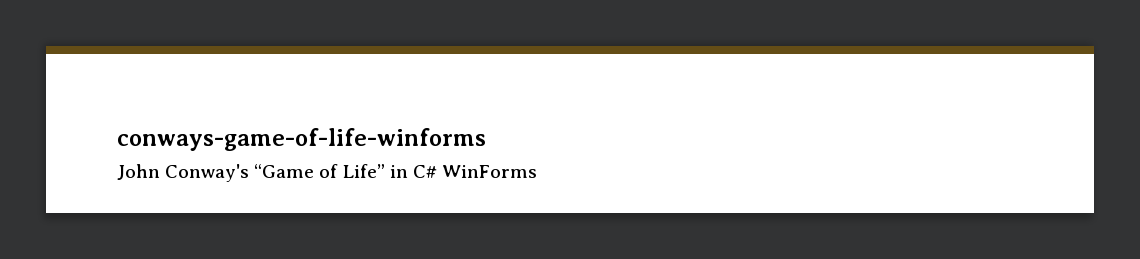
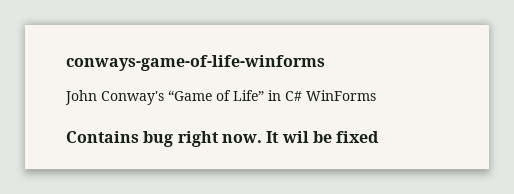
(537, 171) none -> [66,131,380,147] // Contains bug right now. It wil be fixed

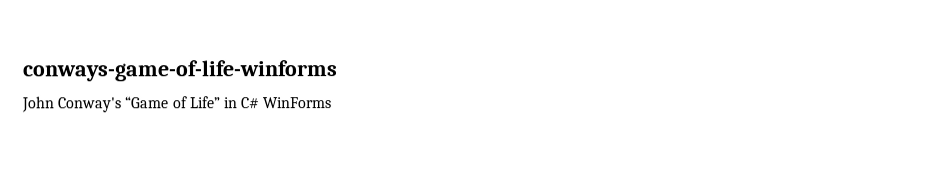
[66,131,380,147] // Contains bug right now. It wil be fixed -> (333, 103) none

